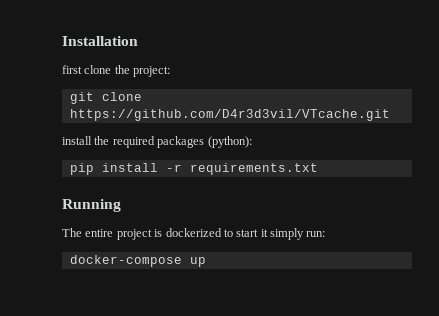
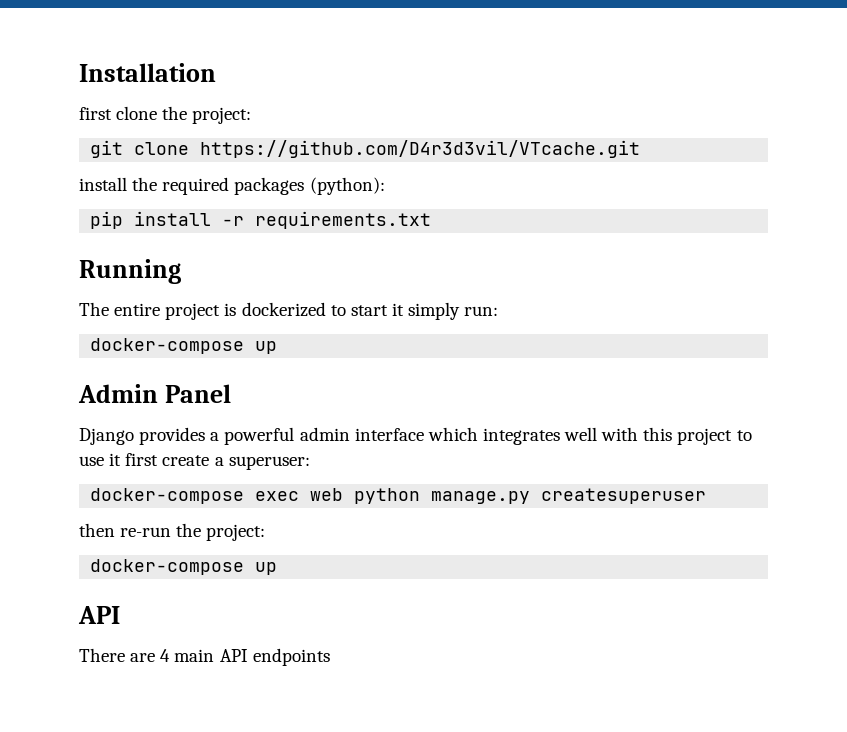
(206, 262) none -> [78,384,231,403] [79,427,752,445] [79,453,310,470] [90,488,707,504] [79,523,266,541] [90,559,278,575] [78,606,120,624] [79,648,330,666] // Admin Panel // Django provides a powerful admin interface which integrates well with this project to use it first create a superuser: // docker-compose exec web python manage.py createsuperuser // then re-run the project: // docker-compose up // API // There are 4 main API endpoints

